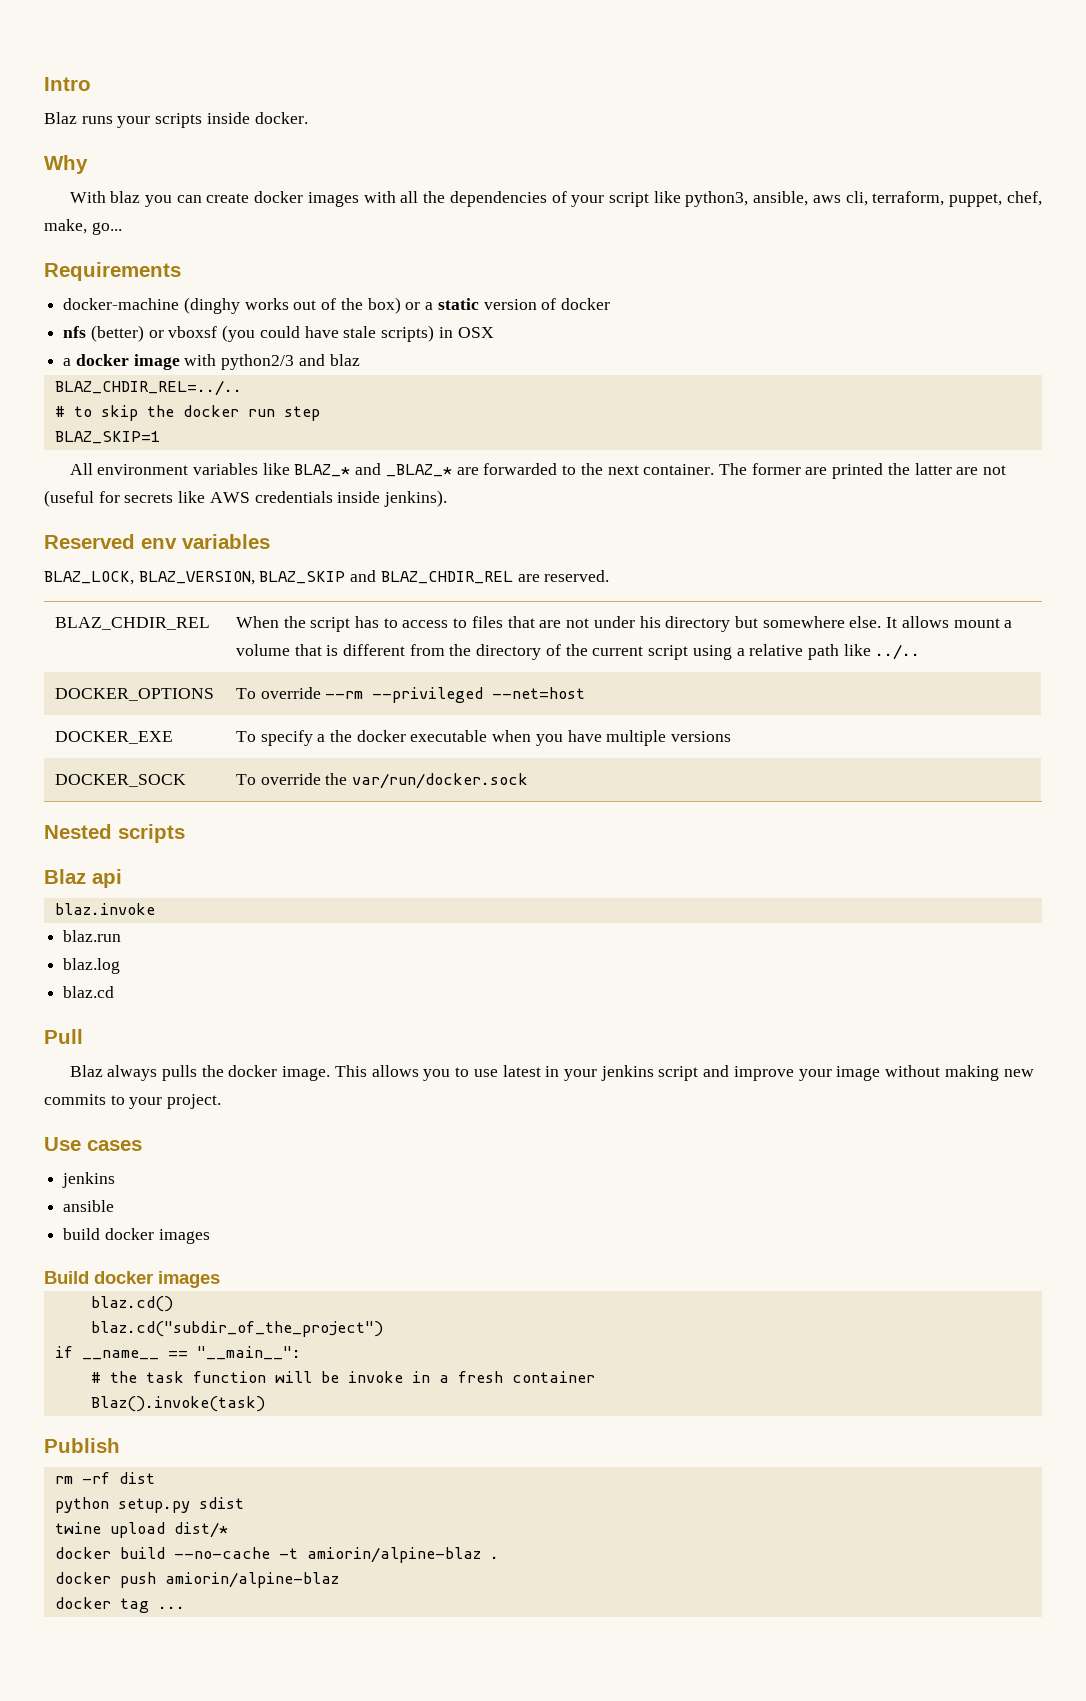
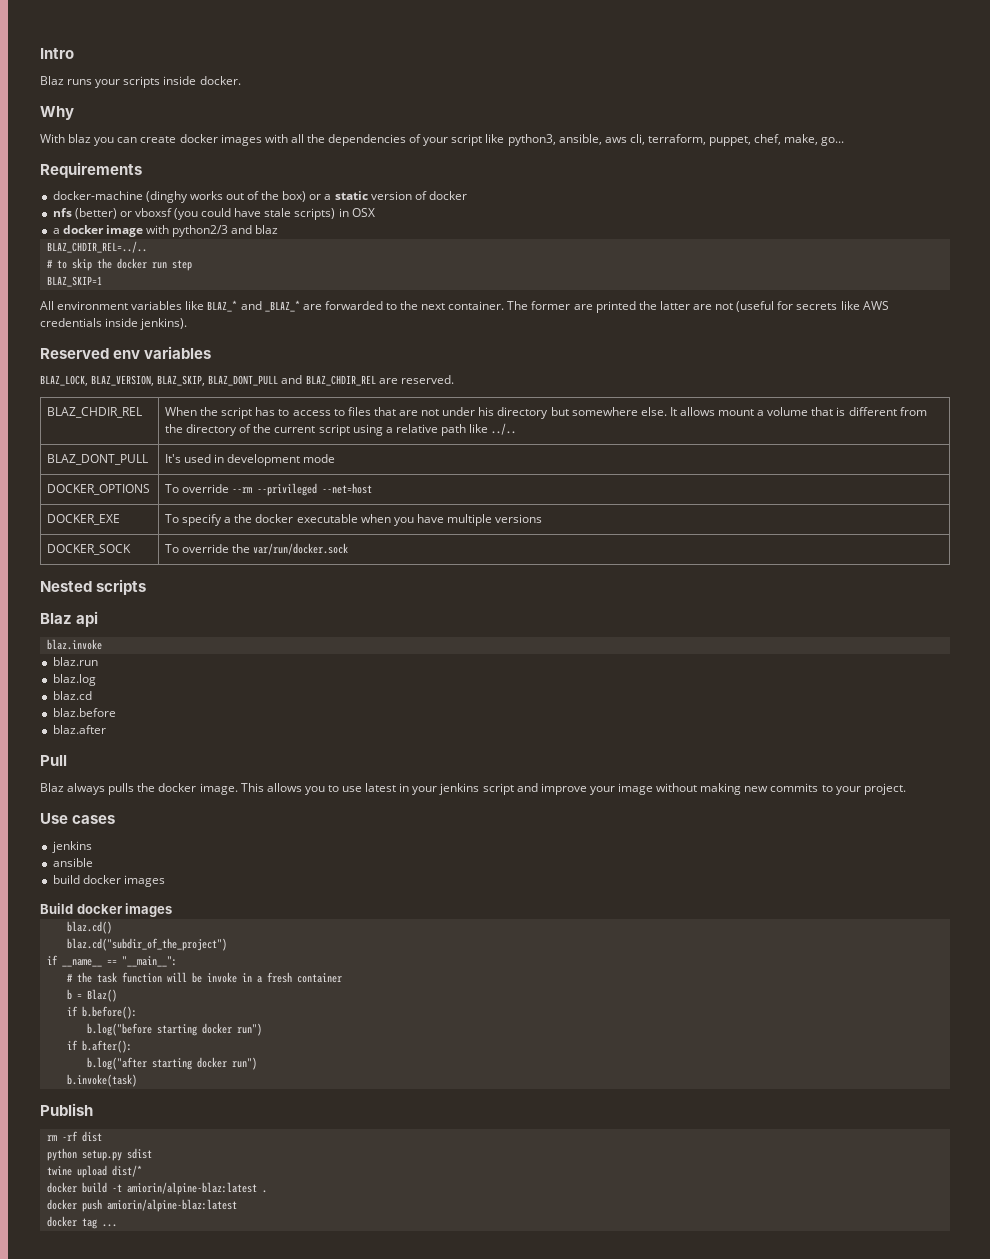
[259,571,346,584] BLAZ_SKIP -> [157,375,279,386] BLAZ_SKIP, BLAZ_DONT_PULL
(921, 652) none -> [47,454,149,465] [165,454,336,466] // BLAZ_DONT_PULL | It's used in development mode
(115, 992) none -> [52,708,116,717] [52,725,106,734] // blaz.before // blaz.after
[90,1396,265,1412] Blaz().invoke(task) -> [66,989,117,1002] [66,1006,137,1019] [86,1023,262,1036] [66,1040,132,1053] [86,1057,257,1070] [66,1074,137,1087] b = Blaz() // if b.before(): // b.log("before starting docker run") // if b.after(): // b.log("after starting docker run") // b.invoke(task)
[173,1547,481,1563] --no-cache -t amiorin/alpine-blaz -> [111,1182,257,1195] -t amiorin/alpine-blaz:latest
[164,1572,339,1588] amiorin/alpine-blaz -> [106,1199,237,1212] amiorin/alpine-blaz:latest

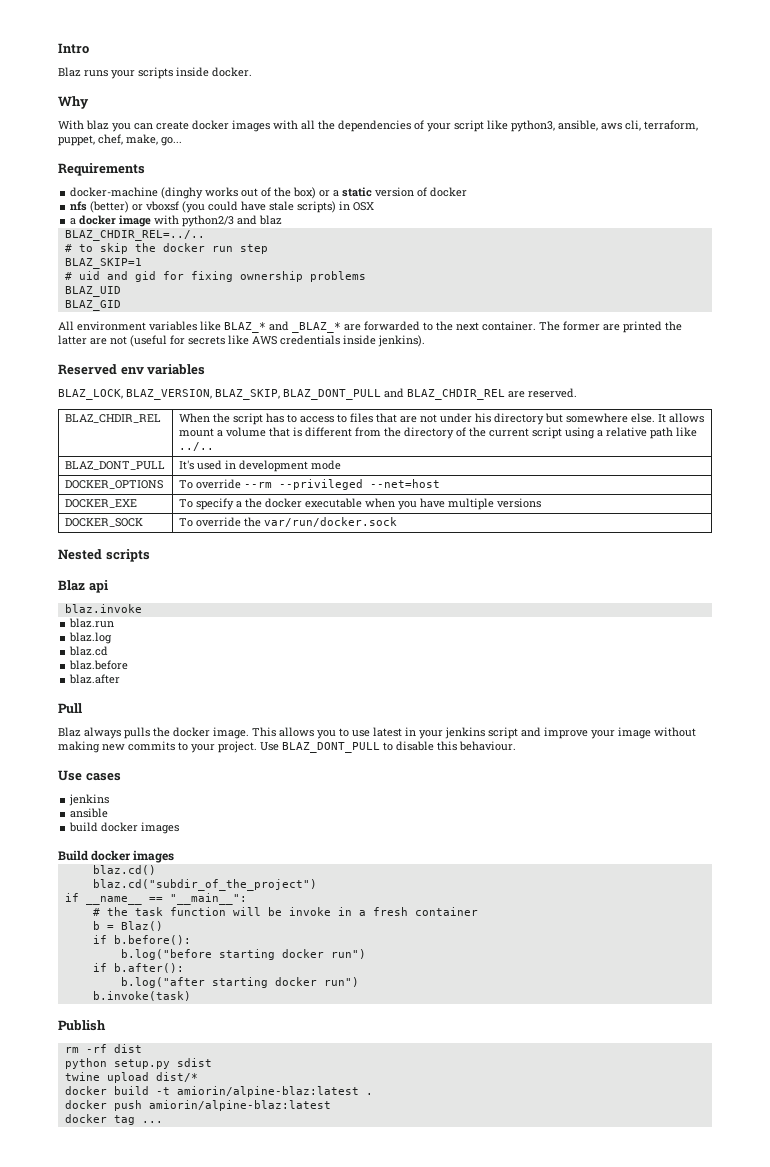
(102, 281) none -> [64,271,366,282] [64,286,121,297] [64,300,121,311] // # uid and gid for fixing ownership problems // BLAZ_UID // BLAZ_GID
(906, 789) none -> [260,741,516,753] Use BLAZ_DONT_PULL to disable this behaviour.

